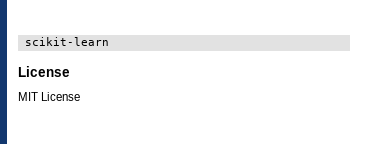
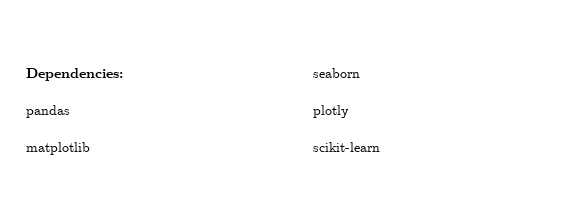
[24,37,109,46] [18,66,70,77] [18,92,81,101] scikit-learn // License // MIT License -> [26,68,123,81] [26,105,70,118] [26,142,90,155] [313,68,360,78] [313,105,349,118] [313,142,380,152] Dependencies: // pandas // matplotlib // seaborn // plotly // scikit-learn

